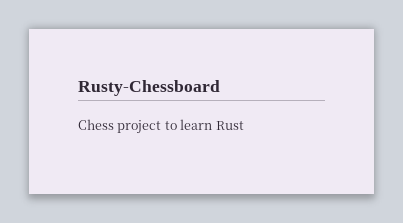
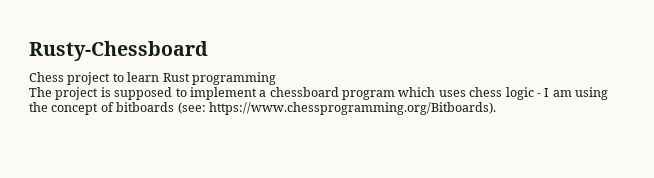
(244, 125) none -> [191,72,276,85] [29,87,608,100] [29,102,496,115] programming // The project is supposed to implement a chessboard program which uses chess logic - I am using the concept of bitboards (see: https://www.chessprogramming.org/Bitboards).

